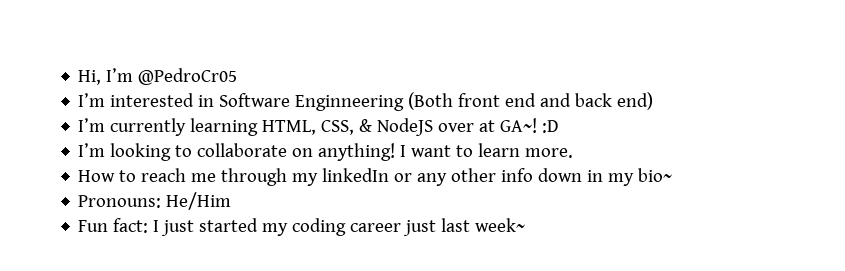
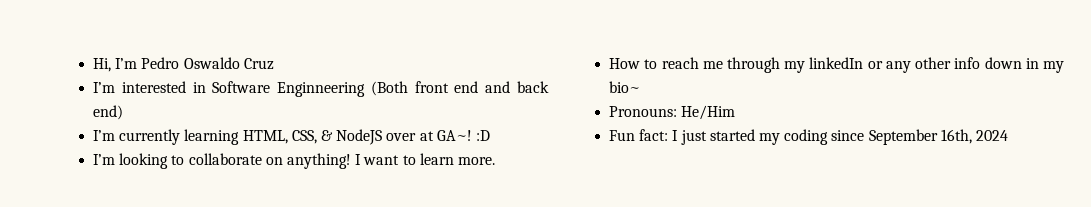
[138,68,238,85] @PedroCr05 -> [141,57,274,70] Pedro Oswaldo Cruz
[350,218,526,236] career just last week~ -> [831,129,1008,145] since September 16th, 2024

